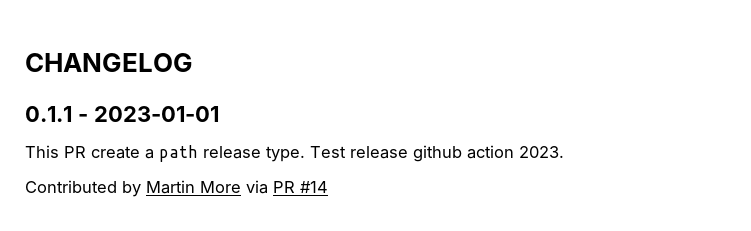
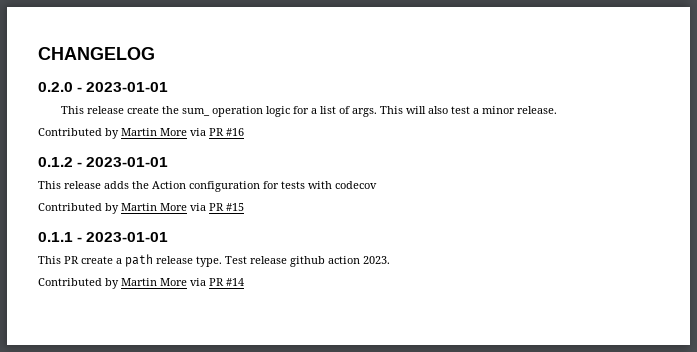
(193, 62) none -> [38,82,169,92] [60,106,557,117] [38,128,244,139] [38,157,169,167] [38,181,377,192] [38,203,244,214] // 0.2.0 - 2023-01-01 // This release create the sum_ operation logic for a list of args. This will also test a minor release. // Contributed by Martin More via PR #16 // 0.1.2 - 2023-01-01 // This release adds the Action configuration for tests with codecov // Contributed by Martin More via PR #15

